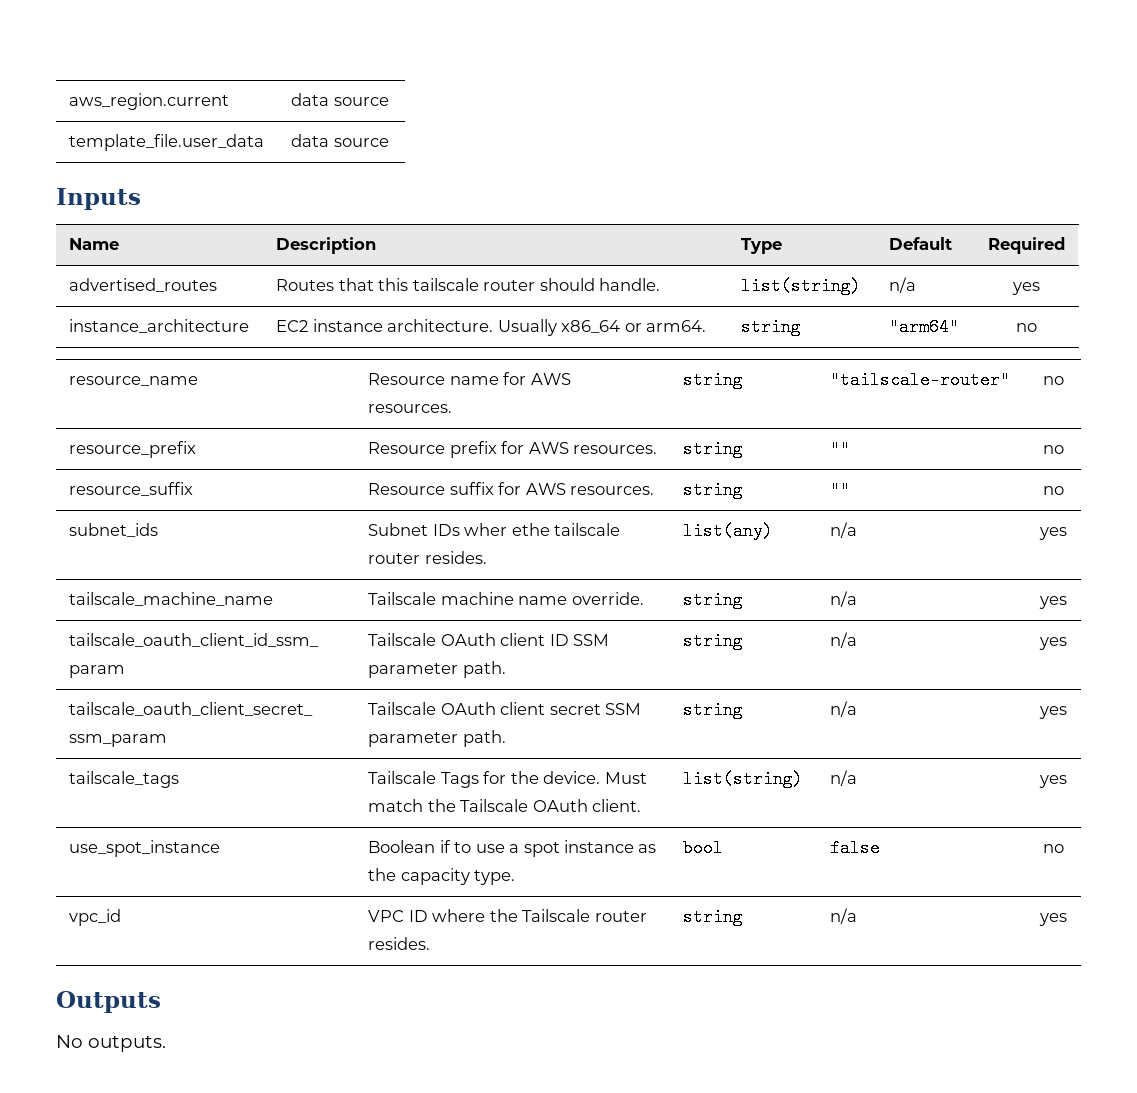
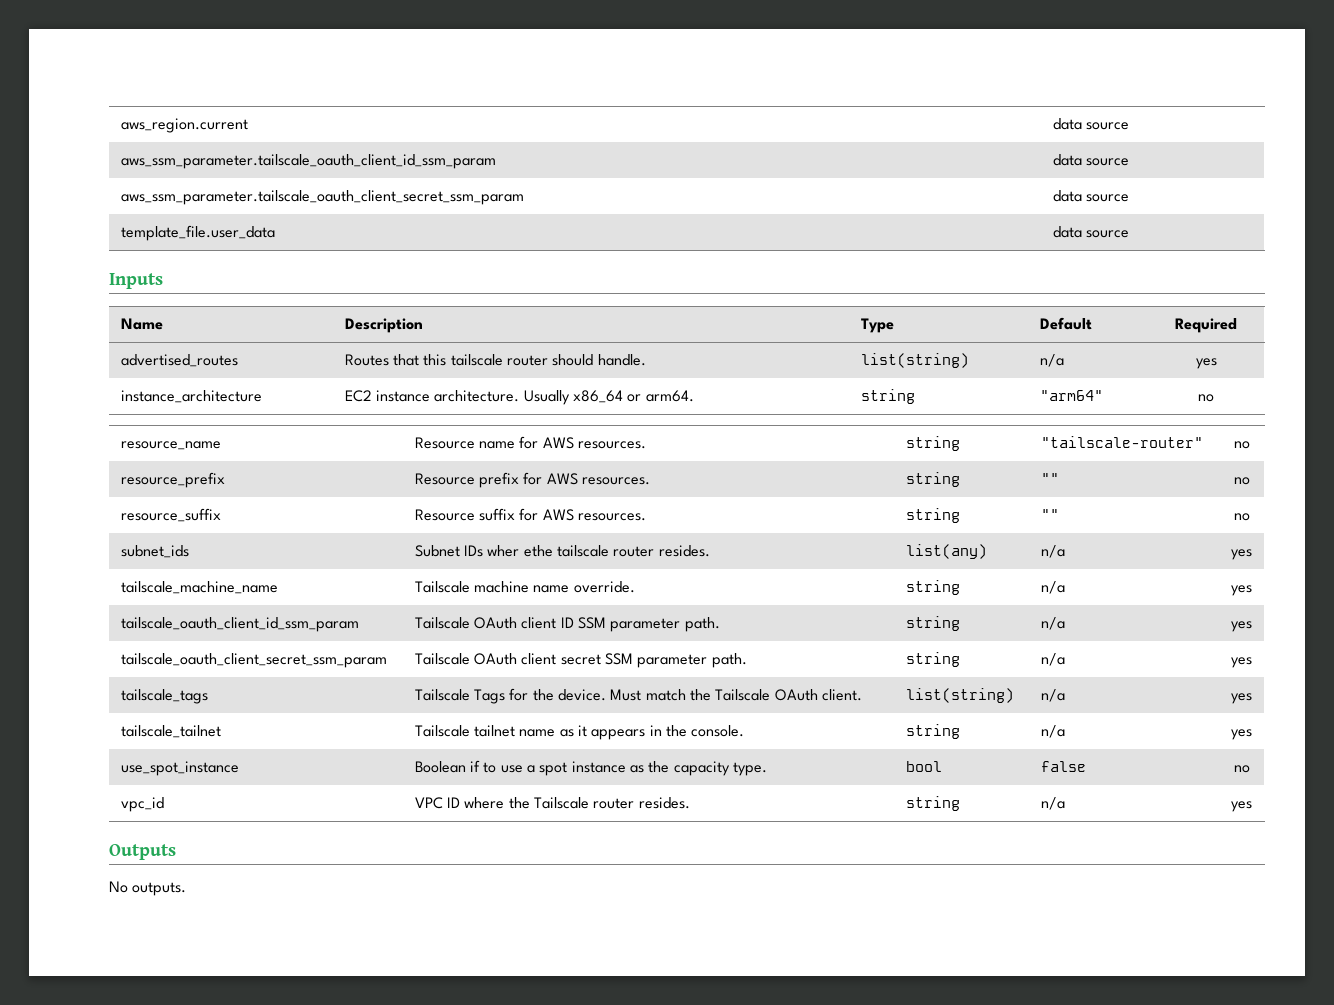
(389, 101) none -> [120,154,496,169] [1052,154,1129,166] [120,190,524,205] [1052,190,1129,202] // aws_ssm_parameter.tailscale_oauth_client_id_ssm_param | data source // aws_ssm_parameter.tailscale_oauth_client_secret_ssm_param | data source
(1067, 781) none -> [120,725,221,738] [414,725,745,740] [905,724,960,739] [1040,725,1065,738] [1231,729,1252,740] // tailscale_tailnet | Tailscale tailnet name as it appears in the console. | string | n/a | yes

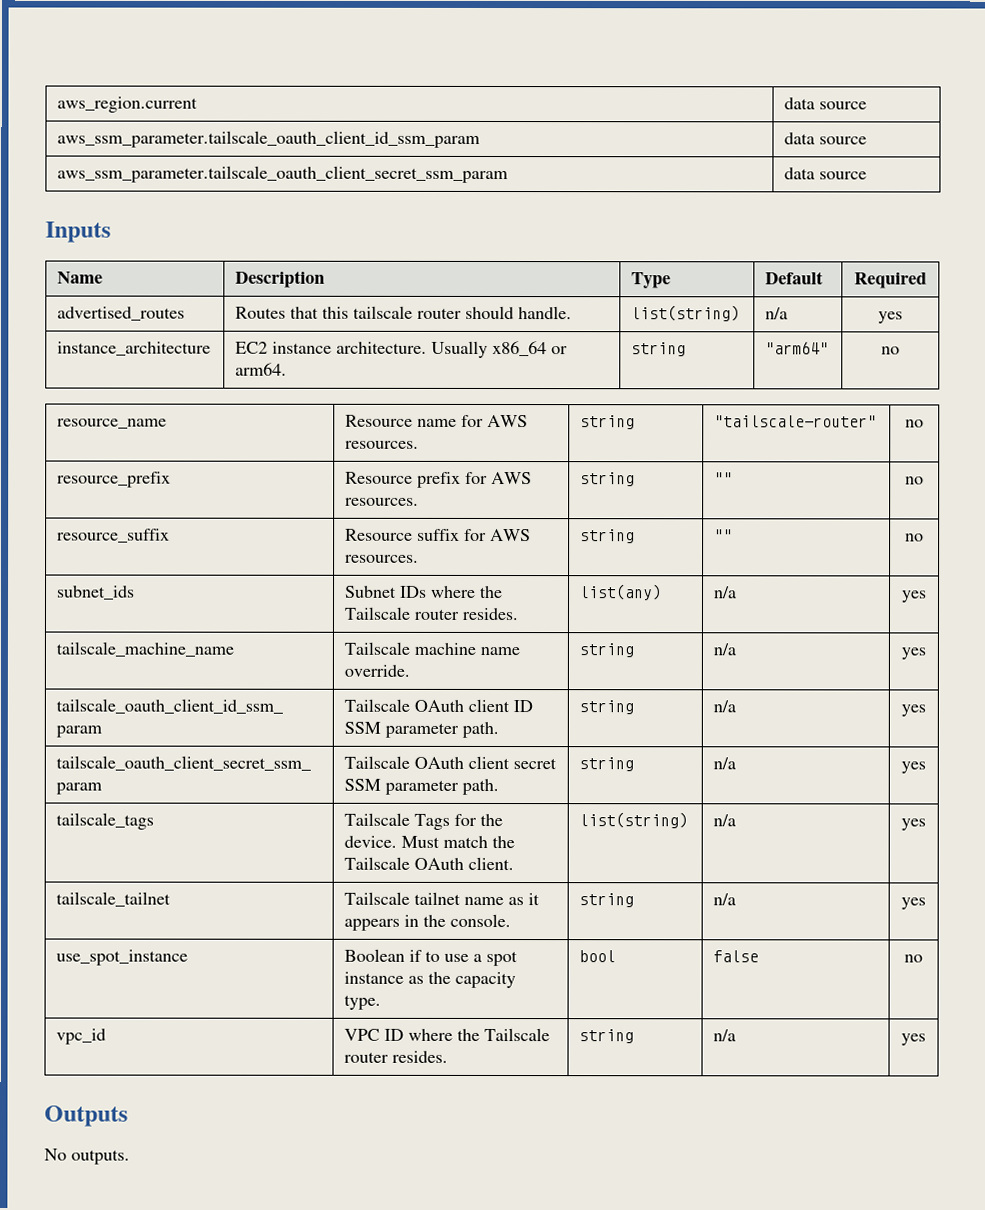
[120,225,275,241] [1052,226,1129,238] // template_file.user_data | data source -> (868, 175) none
[487,545,609,557] wher ethe tailscale -> [431,585,504,599] [344,606,411,620] where the Tailscale

